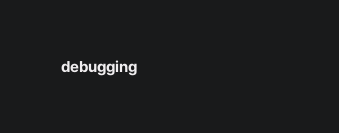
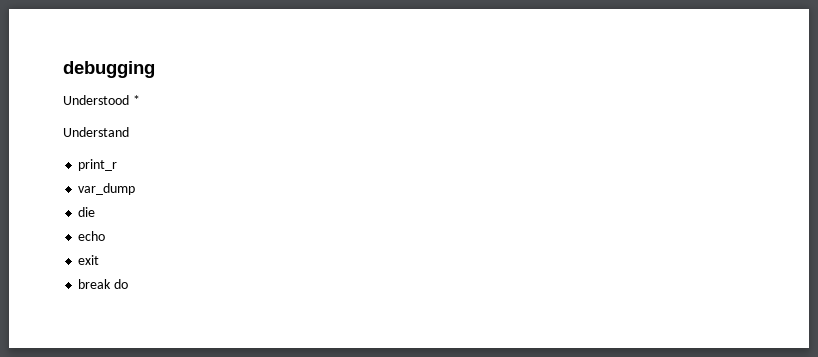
(137, 68) none -> [63,95,140,105] [63,127,129,137] [78,159,118,171] [78,183,136,195] [78,207,96,217] [78,231,106,241] [78,255,100,265] [78,279,129,289] // Understood * // Understand // print_r // var_dump // die // echo // exit // break do

